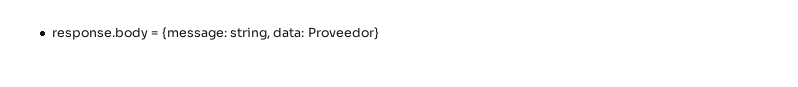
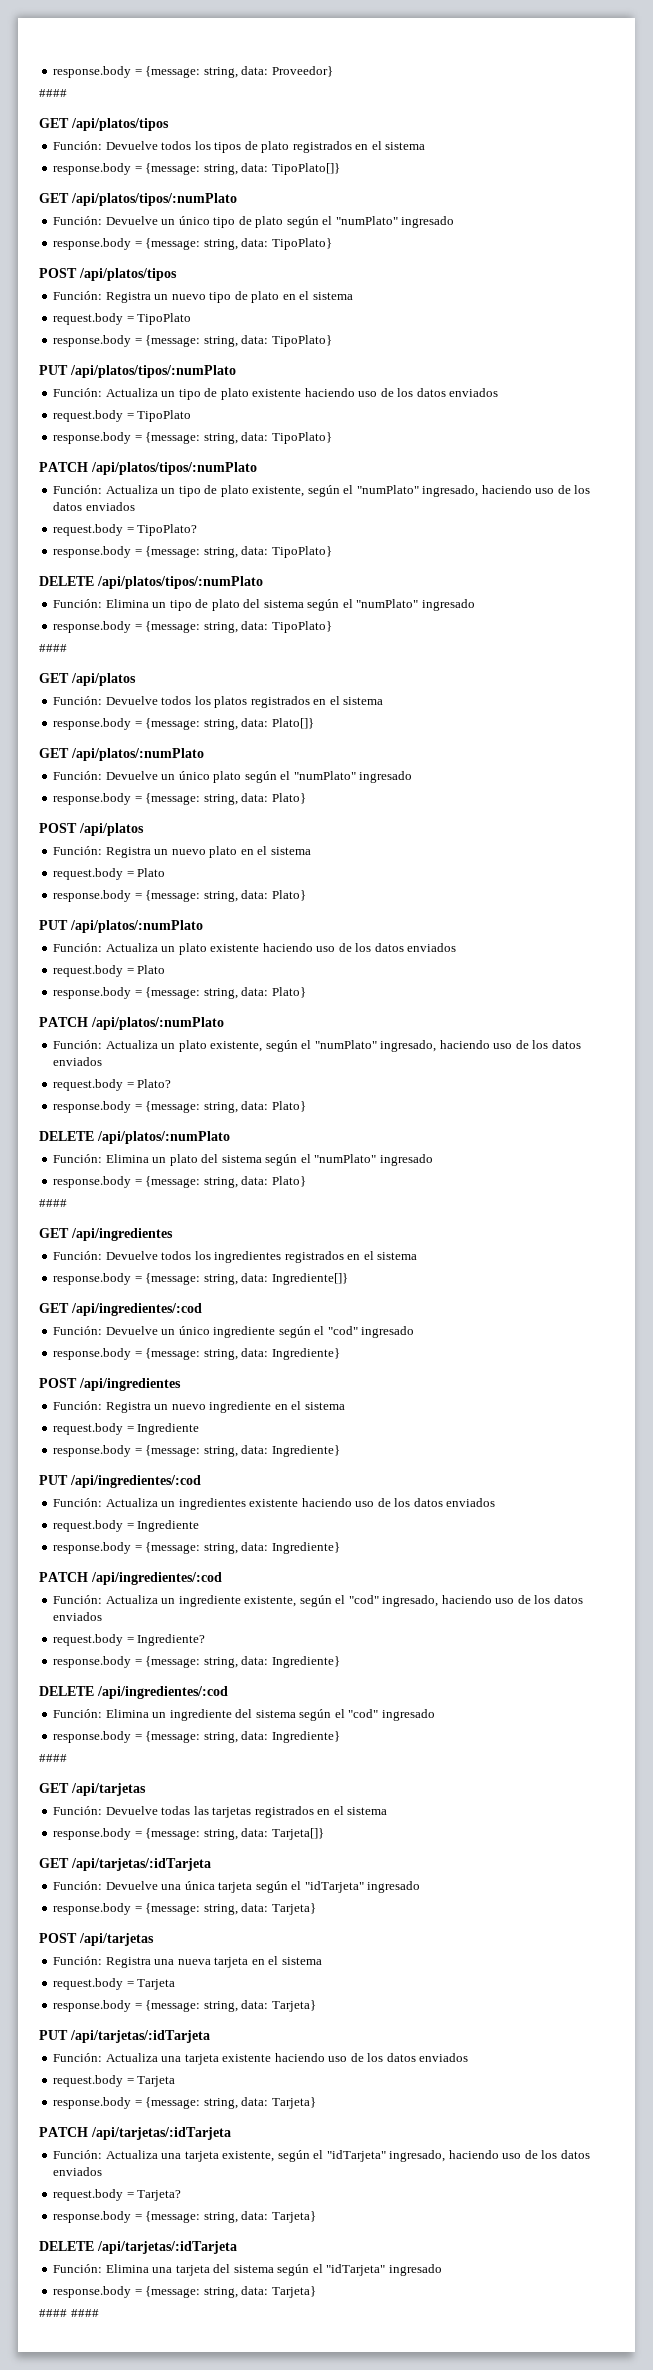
(379, 33) none -> [39,89,67,97] [39,118,169,131] [53,141,426,153] [53,163,340,175] [39,193,237,206] [53,216,455,228] [53,238,332,250] [39,268,177,281] [53,291,353,303] [53,313,192,325] [53,335,332,347] [39,365,236,378] [53,388,499,400] [53,410,192,422] [53,432,332,444] [39,462,257,475] [53,485,591,497] [53,502,135,511] [53,524,198,536] [53,546,332,558] [39,576,263,589] [53,599,475,611] [53,621,332,633] [39,644,67,652] [39,673,136,686] [53,696,384,708] [53,718,314,730] [39,748,204,761] [53,771,413,783] [53,793,306,805] [39,823,144,836] [53,846,311,858] [53,868,166,880] [53,890,306,902] [39,920,203,933] [53,943,457,955] [53,965,166,977] [53,987,306,999] [39,1017,224,1030] [53,1040,581,1052] [53,1057,103,1066] [53,1079,172,1091] [53,1101,306,1113] [39,1131,230,1144] [53,1154,433,1166] [53,1176,306,1188] [39,1199,67,1207] [39,1228,173,1241] [53,1251,418,1263] [53,1273,348,1285] [39,1303,202,1316] [53,1326,415,1338] [53,1348,340,1360] [39,1378,181,1391] [53,1401,345,1413] [53,1423,200,1435] [53,1445,340,1457] [39,1475,201,1488] [53,1498,496,1510] [53,1520,200,1532] [53,1542,340,1554] [39,1572,222,1585] [53,1595,583,1607] [53,1612,103,1621] [53,1634,206,1646] [53,1656,340,1668] [39,1686,228,1699] [53,1709,435,1721] [53,1731,340,1743] [39,1754,67,1762] [39,1783,146,1796] [53,1806,388,1818] [53,1828,324,1840] [39,1858,211,1871] [53,1881,421,1893] [53,1903,316,1915] [39,1933,154,1946] [53,1956,322,1968] [53,1978,176,1990] [53,2000,316,2012] [39,2030,210,2043] [53,2053,469,2065] [53,2075,176,2087] [53,2097,316,2109] [39,2127,231,2140] [53,2150,590,2162] [53,2167,103,2176] [53,2189,182,2201] [53,2211,316,2223] [39,2241,237,2254] [53,2264,442,2276] [53,2286,316,2298] [39,2309,99,2317] // #### // GET /api/platos/tipos // Función: Devuelve todos los tipos de plato registrados en el sistema // response.body = {message: string, data: TipoPlato[]} // GET /api/platos/tipos/:numPlato // Función: Devuelve un único tipo de plato según el "numPlato" ingresado // response.body = {message: string, data: TipoPlato} // POST /api/platos/tipos // Función: Registra un nuevo tipo de plato en el sistema // request.body = TipoPlato // response.body = {message: string, data: TipoPlato} // PUT /api/platos/tipos/:numPlato // Función: Actualiza un tipo de plato existente haciendo uso de los datos enviados // request.body = TipoPlato // response.body = {message: string, data: TipoPlato} // PATCH /api/platos/tipos/:numPlato // Función: Actualiza un tipo de plato existente, según el "numPlato" ingresado, haciendo uso de los datos enviados // request.body = TipoPlato? // response.body = {message: string, data: TipoPlato} // DELETE /api/platos/tipos/:numPlato // Función: Elimina un tipo de plato del sistema según el "numPlato" ingresado // response.body = {message: string, data: TipoPlato} // #### // GET /api/platos // Función: Devuelve todos los platos registrados en el sistema // response.body = {message: string, data: Plato[]} // GET /api/platos/:numPlato // Función: Devuelve un único plato según el "numPlato" ingresado // response.body = {message: string, data: Plato} // POST /api/platos // Función: Registra un nuevo plato en el sistema // request.body = Plato // response.body = {message: string, data: Plato} // PUT /api/platos/:numPlato // Función: Actualiza un plato existente haciendo uso de los datos enviados // request.body = Plato // response.body = {message: string, data: Plato} // PATCH /api/platos/:numPlato // Función: Actualiza un plato existente, según el "numPlato" ingresado, haciendo uso de los datos enviados // request.body = Plato? // response.body = {message: string, data: Plato} // DELETE /api/platos/:numPlato // Función: Elimina un plato del sistema según el "numPlato" ingresado // response.body = {message: string, data: Plato} // #### // GET /api/ingredientes // Función: Devuelve todos los ingredientes registrados en el sistema // response.body = {message: string, data: Ingrediente[]} // GET /api/ingredientes/:cod // Función: Devuelve un único ingrediente según el "cod" ingresado // response.body = {message: string, data: Ingrediente} // POST /api/ingredientes // Función: Registra un nuevo ingrediente en el sistema // request.body = Ingrediente // response.body = {message: string, data: Ingrediente} // PUT /api/ingredientes/:cod // Función: Actualiza un ingredientes existente haciendo uso de los datos enviados // request.body = Ingrediente // response.body = {message: string, data: Ingrediente} // PATCH /api/ingredientes/:cod // Función: Actualiza un ingrediente existente, según el "cod" ingresado, haciendo uso de los datos enviados // request.body = Ingrediente? // response.body = {message: string, data: Ingrediente} // DELETE /api/ingredientes/:cod // Función: Elimina un ingrediente del sistema según el "cod" ingresado // response.body = {message: string, data: Ingrediente} // #### // GET /api/tarjetas // Función: Devuelve todas las tarjetas registrados en el sistema // response.body = {message: string, data: Tarjeta[]} // GET /api/tarjetas/:idTarjeta // Función: Devuelve una única tarjeta según el "idTarjeta" ingresado // response.body = {message: string, data: Tarjeta} // POST /api/tarjetas // Función: Registra una nueva tarjeta en el sistema // request.body = Tarjeta // response.body = {message: string, data: Tarjeta} // PUT /api/tarjetas/:idTarjeta // Función: Actualiza una tarjeta existente haciendo uso de los datos enviados // request.body = Tarjeta // response.body = {message: string, data: Tarjeta} // PATCH /api/tarjetas/:idTarjeta // Función: Actualiza una tarjeta existente, según el "idTarjeta" ingresado, haciendo uso de los datos enviados // request.body = Tarjeta? // response.body = {message: string, data: Tarjeta} // DELETE /api/tarjetas/:idTarjeta // Función: Elimina una tarjeta del sistema según el "idTarjeta" ingresado // response.body = {message: string, data: Tarjeta} // #### ####

